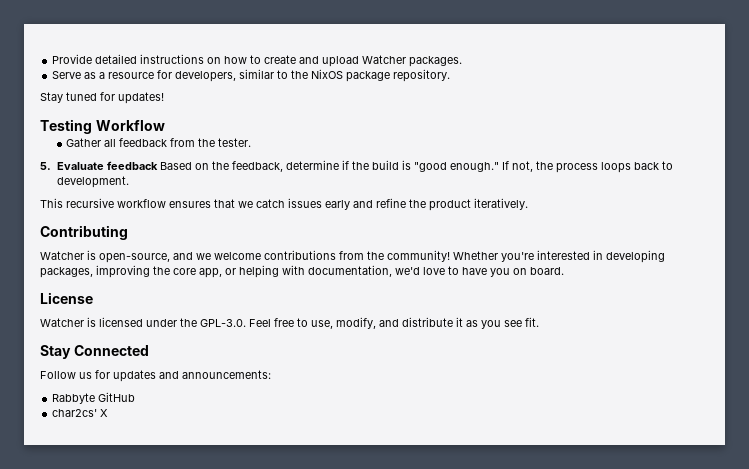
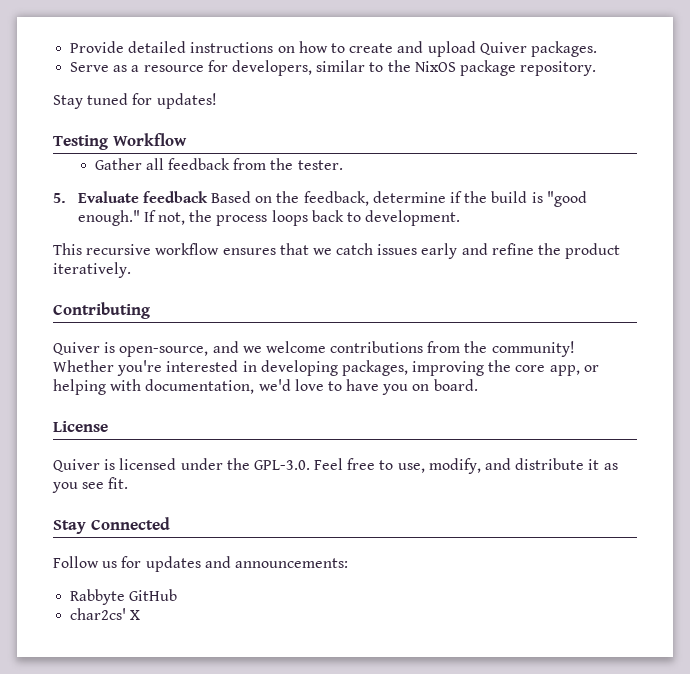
[362,55,407,64] Watcher -> [479,42,527,55] Quiver
[40,251,84,260] Watcher -> [53,342,100,355] Quiver
[40,318,84,327] Watcher -> [53,459,100,472] Quiver

